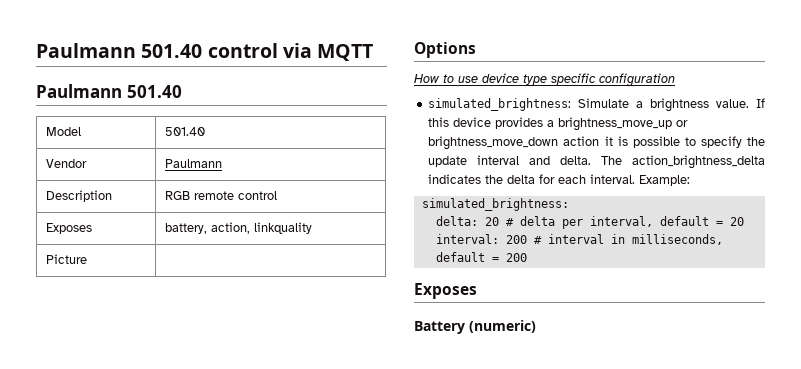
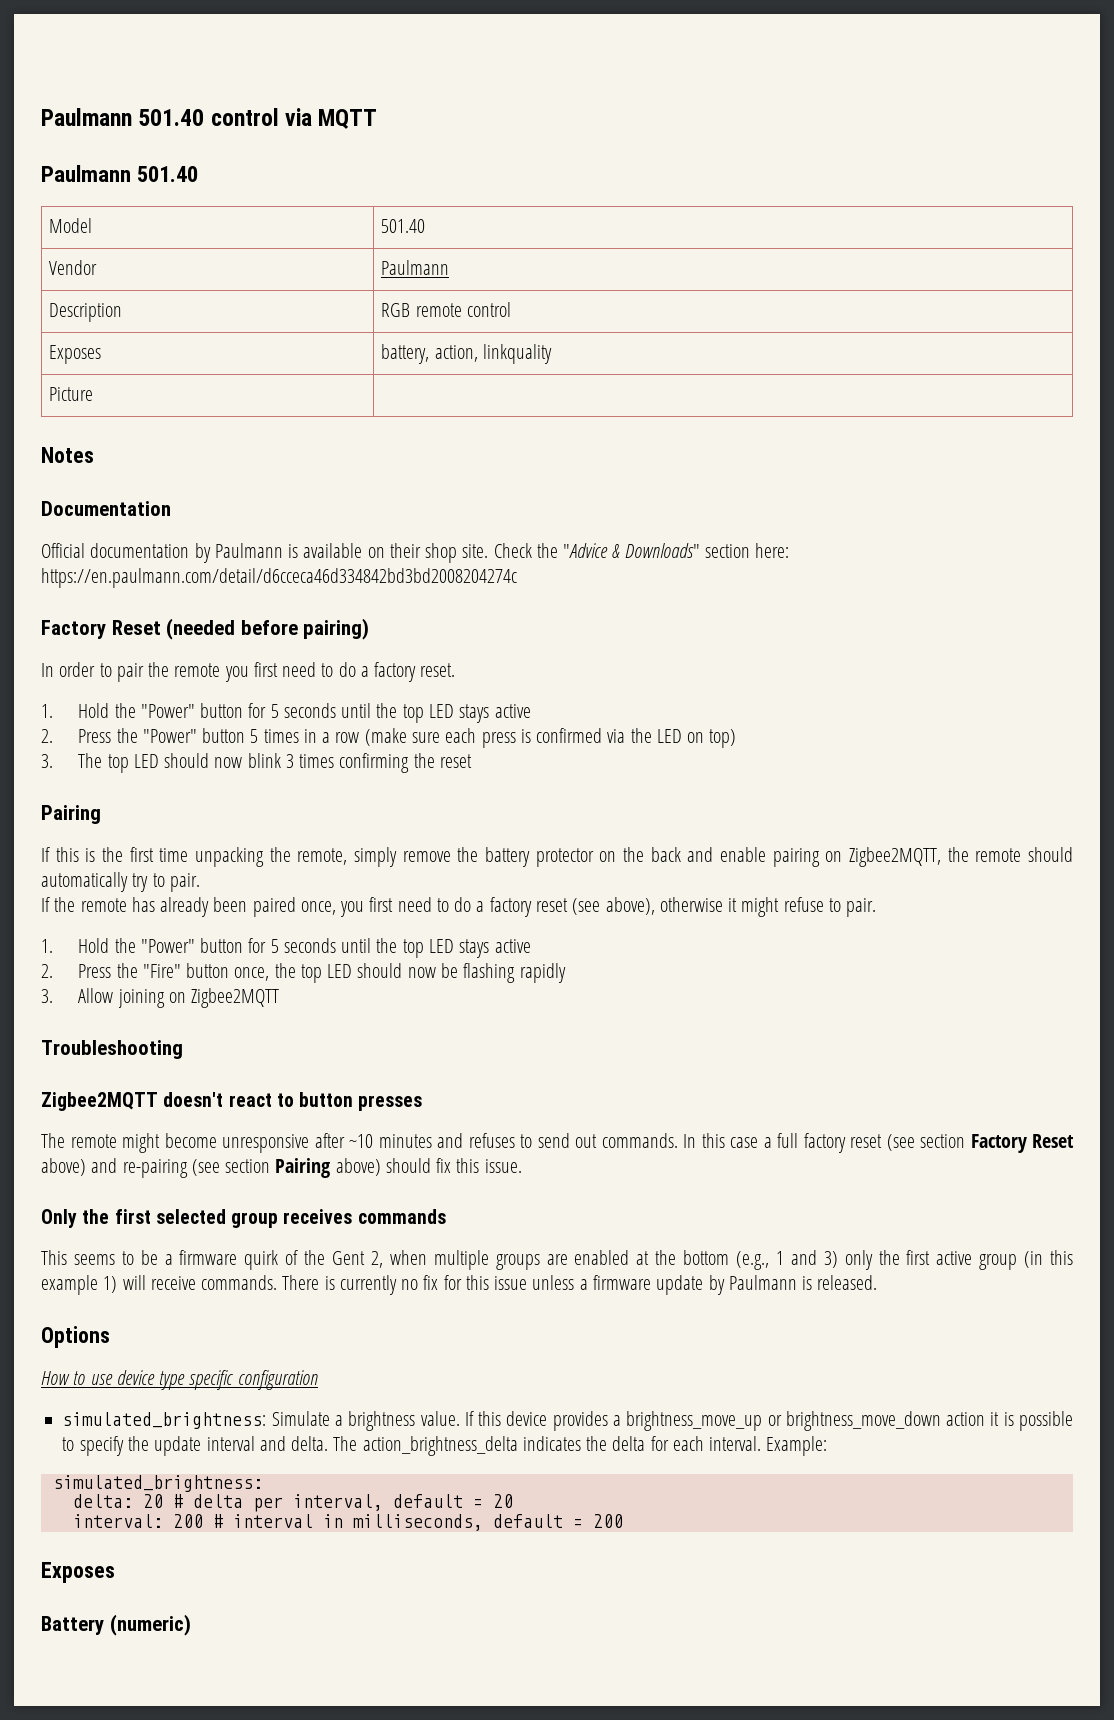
(88, 259) none -> [41,447,94,463] [41,501,171,516] [41,543,790,563] [41,568,517,588] [41,618,370,640] [41,662,456,682] [41,703,531,723] [41,728,737,748] [41,753,473,773] [41,805,101,824] [41,847,1074,867] [41,872,200,892] [41,897,877,917] [41,938,531,958] [41,963,566,983] [41,988,280,1008] [41,1040,183,1059] [41,1092,423,1111] [41,1133,1074,1153] [41,1158,522,1178] [41,1209,446,1228] [41,1250,1073,1270] [41,1275,878,1295] // Notes // Documentation // Official documentation by Paulmann is available on their shop site. Check the "Advice & Downloads" section here: https://en.paulmann.com/detail/d6cceca46d334842bd3bd2008204274c // Factory Reset (needed before pairing) // In order to pair the remote you first need to do a factory reset. // 1. Hold the "Power" button for 5 seconds until the top LED stays active // 2. Press the "Power" button 5 times in a row (make sure each press is confirmed via the LED on top) // 3. The top LED should now blink 3 times confirming the reset // Pairing // If this is the first time unpacking the remote, simply remove the battery protector on the back and enable pairing on Zigbee2MQTT, the remote should automatically try to pair. // If the remote has already been paired once, you first need to do a factory reset (see above), otherwise it might refuse to pair. // 1. Hold the "Power" button for 5 seconds until the top LED stays active // 2. Press the "Fire" button once, the top LED should now be flashing rapidly // 3. Allow joining on Zigbee2MQTT // Troubleshooting // Zigbee2MQTT doesn't react to button presses // The remote might become unresponsive after ~10 minutes and refuses to send out commands. In this case a full factory reset (see section Factory Reset above) and re-pairing (see section Pairing above) should fix this issue. // Only the first selected group receives commands // This seems to be a firmware quirk of the Gent 2, when multiple groups are enabled at the bottom (e.g., 1 and 3) only the first active group (in this example 1) will receive commands. There is currently no fix for this issue unless a firmware update by Paulmann is released.

